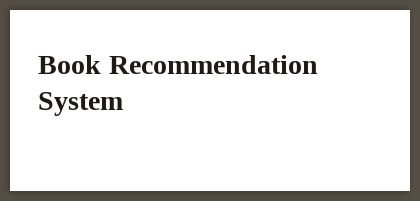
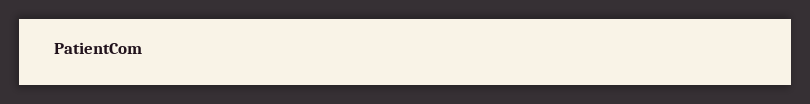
[38,55,318,74] [38,92,123,116] Book Recommendation System -> [54,42,142,54] PatientCom

